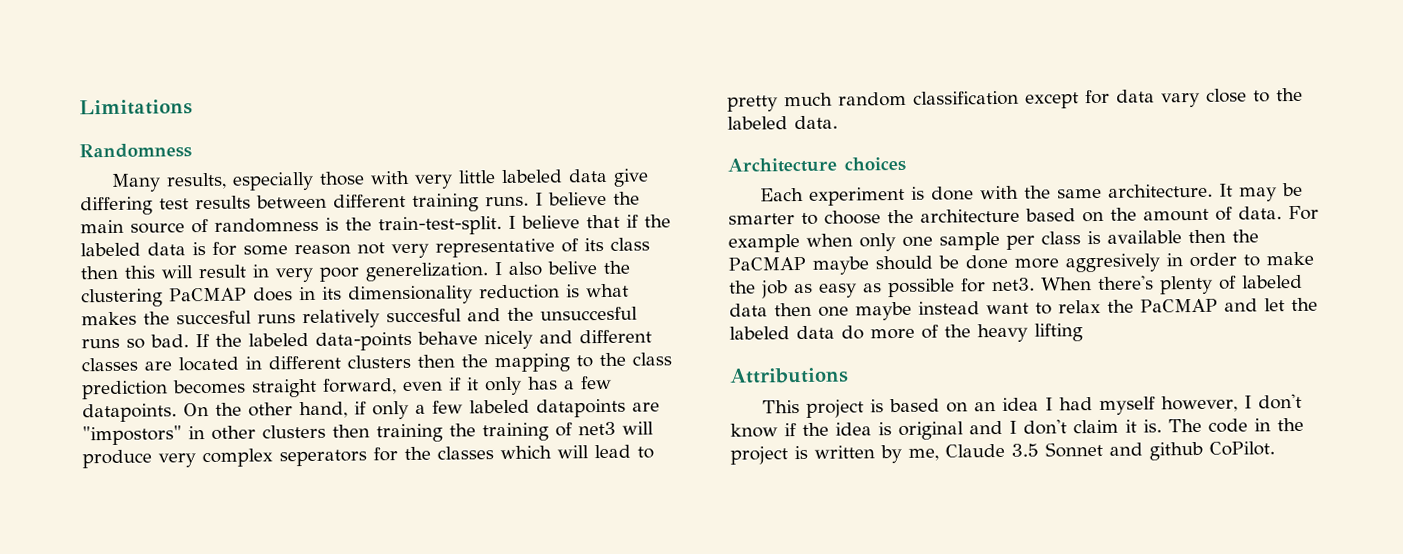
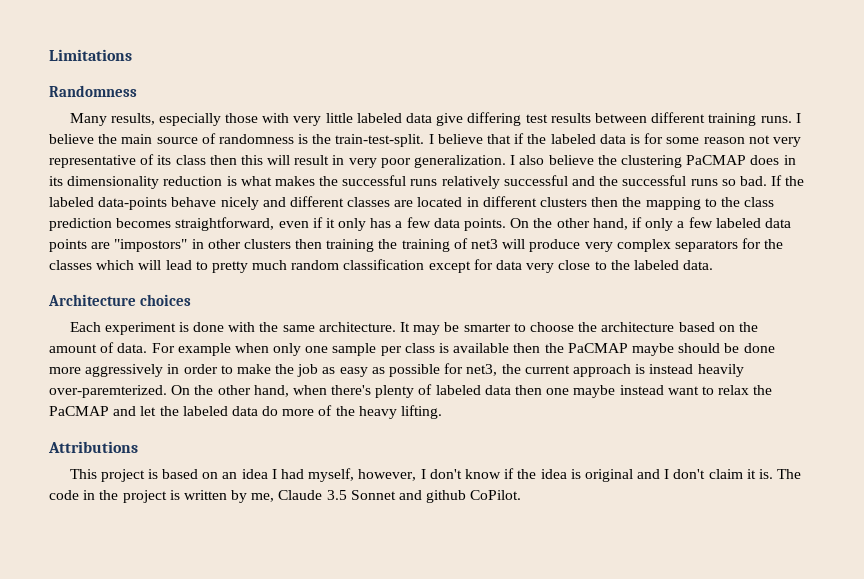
[365,262,489,282] generelization. -> [414,155,507,168] generalization.
[547,261,597,275] belive -> [548,155,594,165] believe
[176,310,252,325] succesful -> [342,175,407,186] successful
[386,308,462,323] succesful -> [503,175,568,186] successful
[540,306,638,321] unsuccesful -> [622,175,687,186] successful
[252,378,397,398] straight forward, -> [175,217,275,231] straightforward,
[82,403,177,423] datapoints. -> [433,218,507,231] data points.
[536,398,626,418] datapoints -> [764,218,791,228] [49,239,87,252] data points
[279,449,367,467] seperators -> [674,240,738,252] separators
[1161,92,1200,108] vary -> [526,263,555,273] very
[1065,253,1160,273] aggresively -> [85,364,164,377] aggressively
[992,277,1092,292] net3. When -> [466,364,744,377] [49,385,327,398] net3, the current approach is instead heavily over-paremterized. On the other hand, when
[1034,323,1083,342] lifting -> [401,405,443,419] lifting.
[1098,396,1156,415] myself -> [308,468,355,482] myself,

